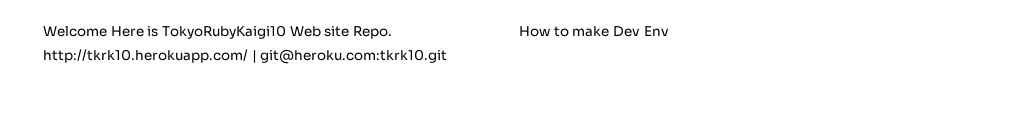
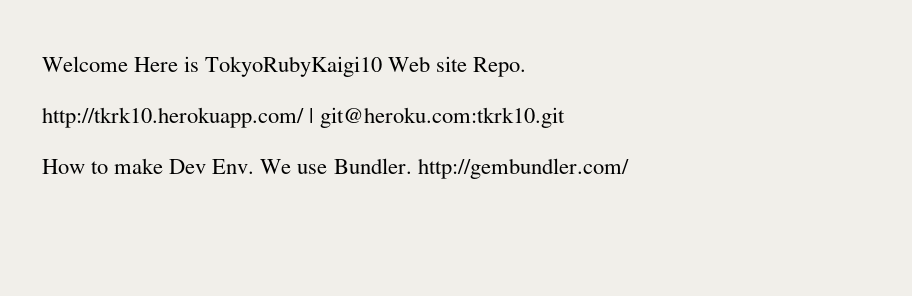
[643,26,669,36] Env -> [212,158,629,179] Env. We use Bundler. http://gembundler.com/

